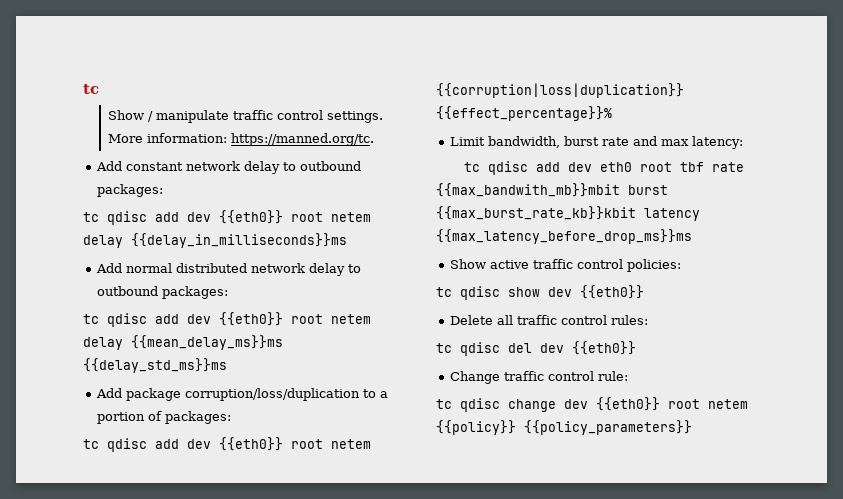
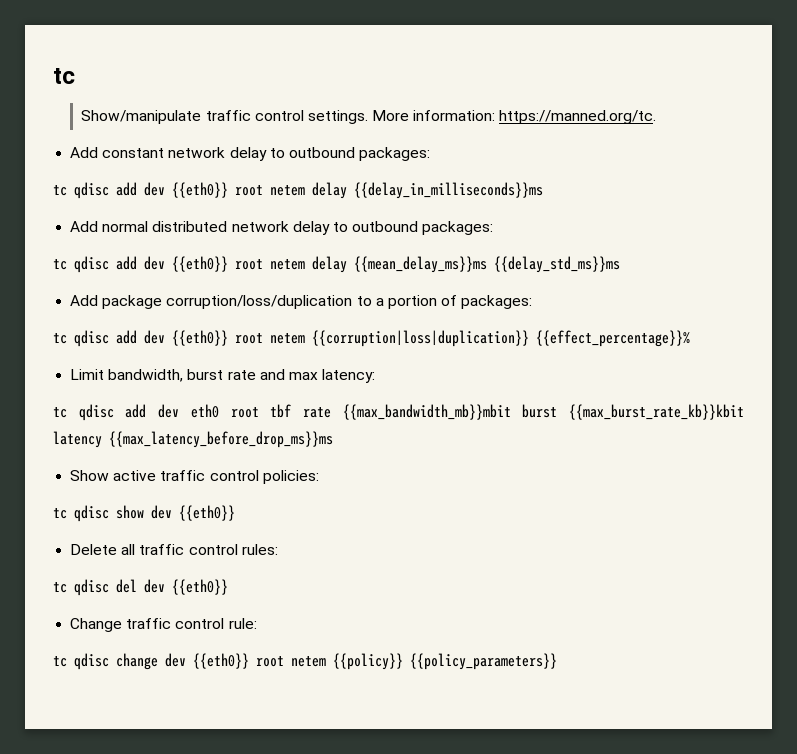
[108,110,230,123] Show / manipulate -> [81,110,202,124] Show/manipulate
[436,183,620,197] {{max_bandwith_mb}}mbit -> [342,404,511,420] {{max_bandwidth_mb}}mbit

